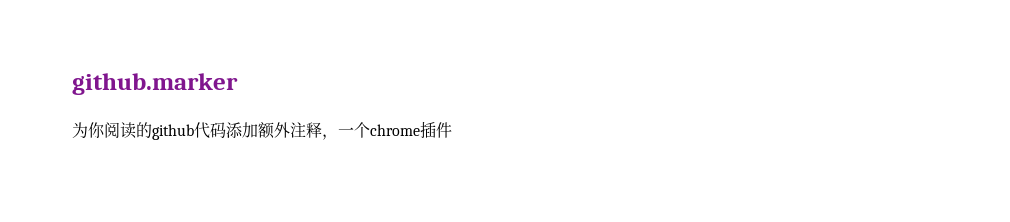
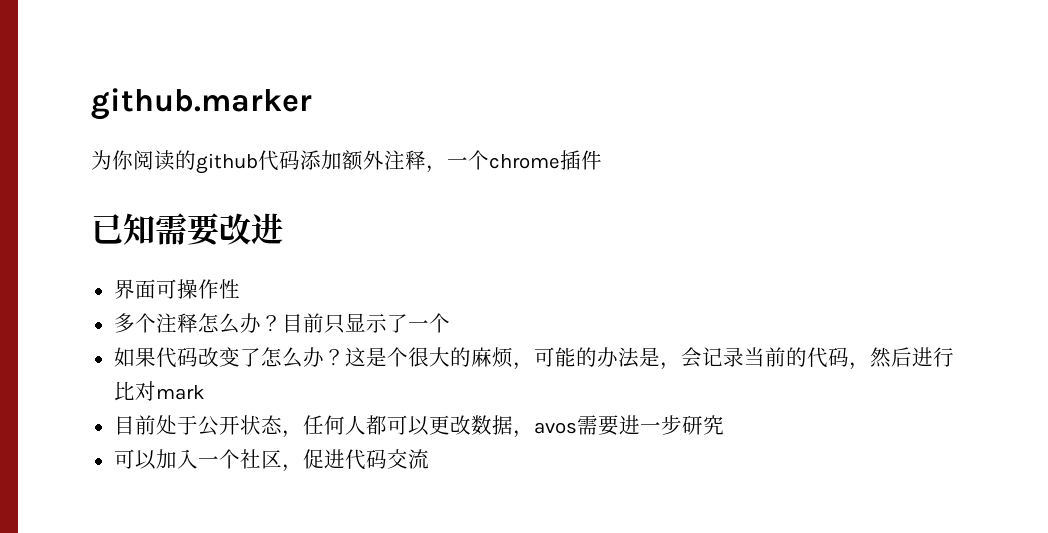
(452, 130) none -> [91,213,283,247] [113,279,240,299] [113,313,450,334] [113,347,954,370] [113,381,205,401] [113,415,724,438] [113,449,429,472] // 已知需要改进 // 界面可操作性 // 多个注释怎么办？目前只显示了一个 // 如果代码改变了怎么办？这是个很大的麻烦，可能的办法是，会记录当前的代码，然后进行比对mark // 目前处于公开状态，任何人都可以更改数据，avos需要进一步研究 // 可以加入一个社区，促进代码交流

